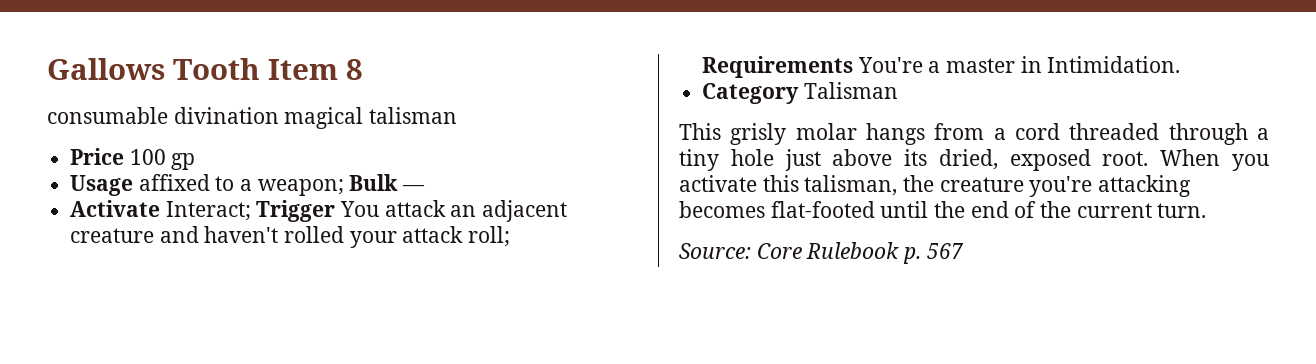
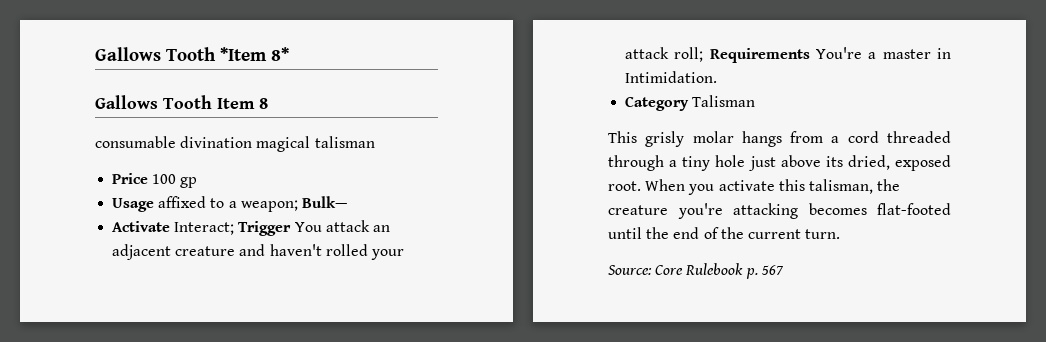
[47,58,260,80] Gallows Tooth -> [95,47,290,61] [95,95,212,109] Gallows Tooth *Item 8* // Gallows Tooth
[349,174,426,191] Bulk — -> [301,196,347,208] Bulk—

